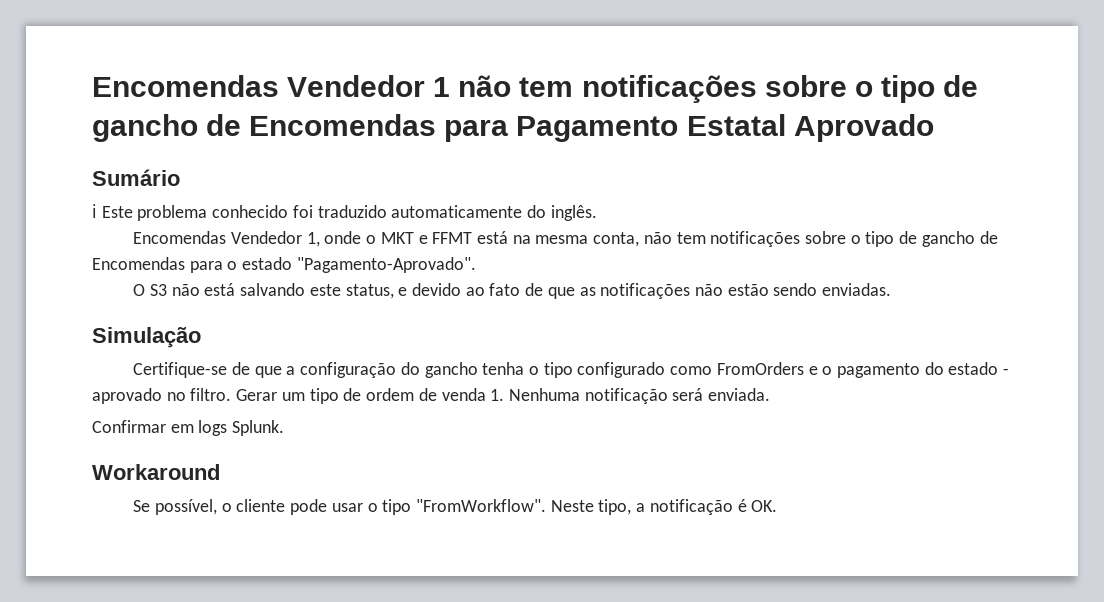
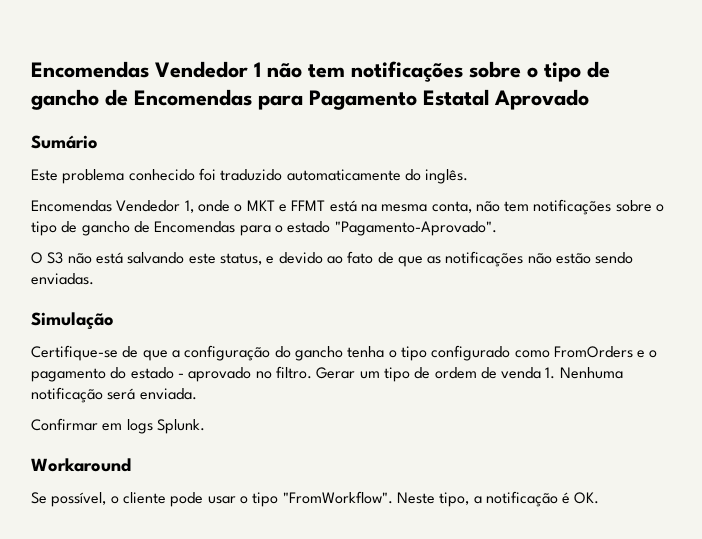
[92,204,97,218] ℹ -> (98, 142) none

